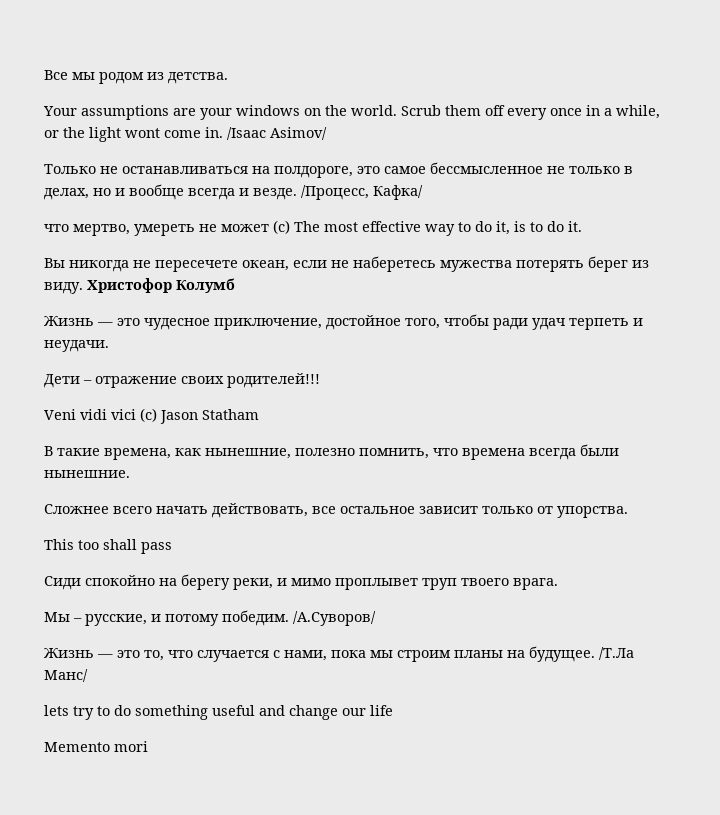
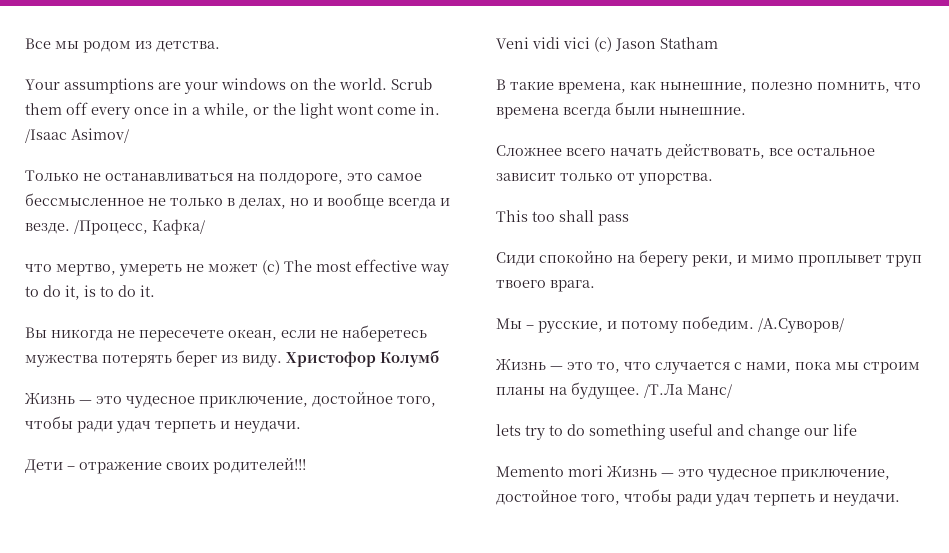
(148, 746) none -> [607,466,890,481] [496,489,900,506] Жизнь — это чудесное приключение, достойное того, чтобы ради удач терпеть и неудачи.

